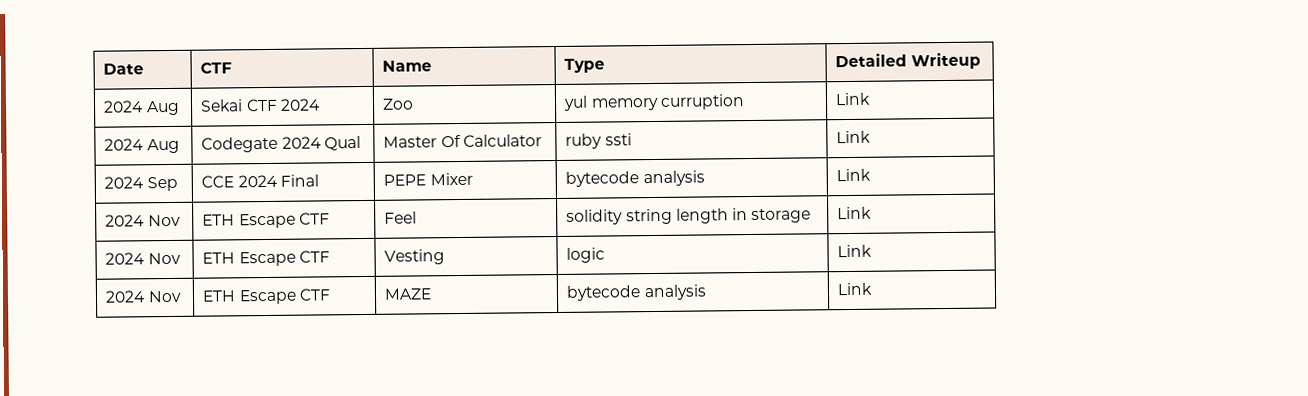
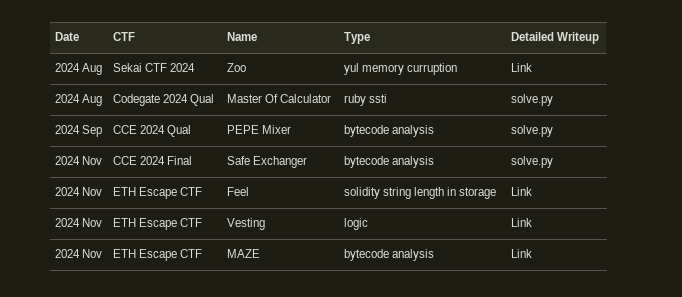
[836,130,872,144] Link -> [510,94,553,106] solve.py
[279,174,319,187] Final -> [167,125,192,137] Qual
[836,168,872,182] Link -> [510,125,553,137] [54,156,103,165] [112,156,193,165] [226,156,308,168] [343,156,435,168] [510,156,553,168] solve.py // 2024 Nov | CCE 2024 Final | Safe Exchanger | bytecode analysis | solve.py

